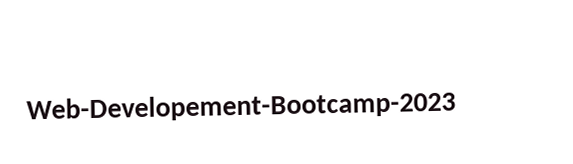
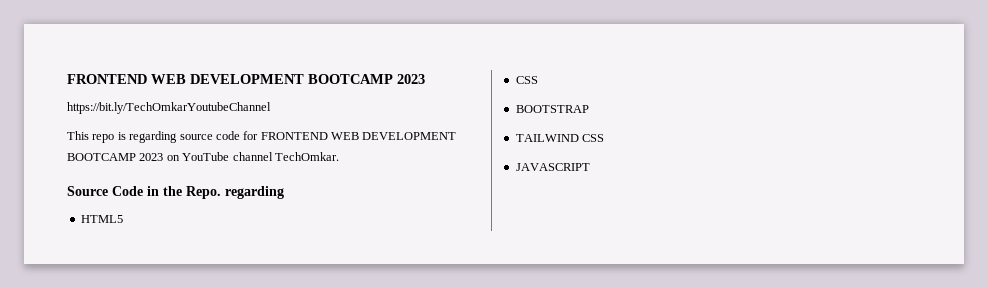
[26,90,456,124] Web-Developement-Bootcamp-2023 -> [67,74,425,84] [67,102,271,114] [67,131,457,143] [67,152,339,161] [67,186,284,199] [80,215,123,223] [515,76,538,84] [515,105,589,113] [515,134,605,142] [515,163,590,171] FRONTEND WEB DEVELOPMENT BOOTCAMP 2023 // https://bit.ly/TechOmkarYoutubeChannel // This repo is regarding source code for FRONTEND WEB DEVELOPMENT BOOTCAMP 2023 on YouTube channel TechOmkar. // Source Code in the Repo. regarding // HTML5 // CSS // BOOTSTRAP // TAILWIND CSS // JAVASCRIPT

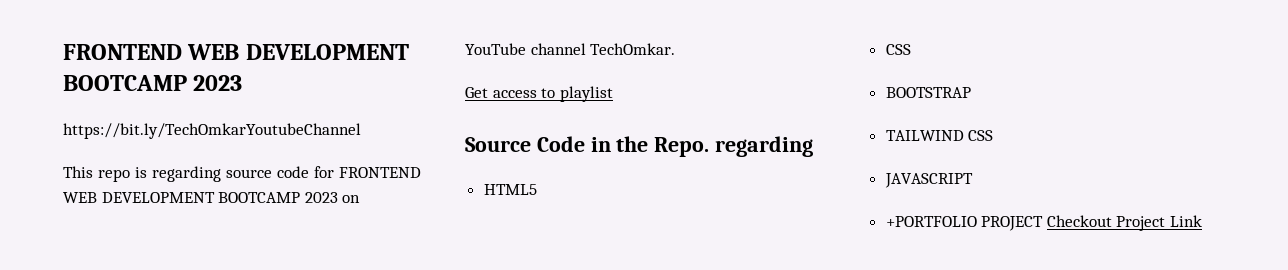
(339, 156) none -> [465,86,613,102] // Get access to playlist
(590, 167) none -> [885,215,1203,231] // +PORTFOLIO PROJECT Checkout Project Link

